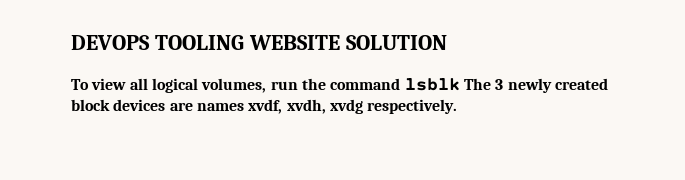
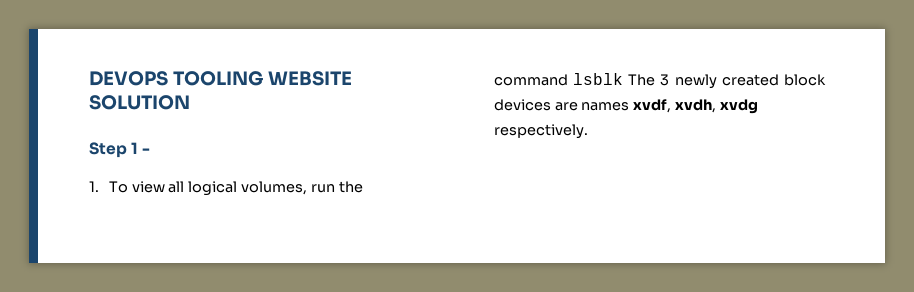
(447, 42) none -> [89,142,151,158] [89,181,99,192] Step 1 - // 1.

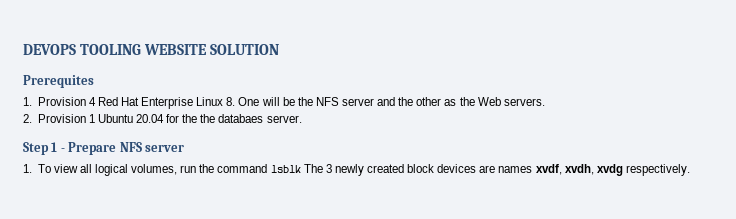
(190, 102) none -> [23,75,94,88] [23,97,545,109] [23,114,302,123] // Prerequites // 1. Provision 4 Red Hat Enterprise Linux 8. One will be the NFS server and the other as the Web servers. // 2. Provision 1 Ubuntu 20.04 for the the databaes server.
(151, 151) none -> [68,142,184,155] Prepare NFS server

